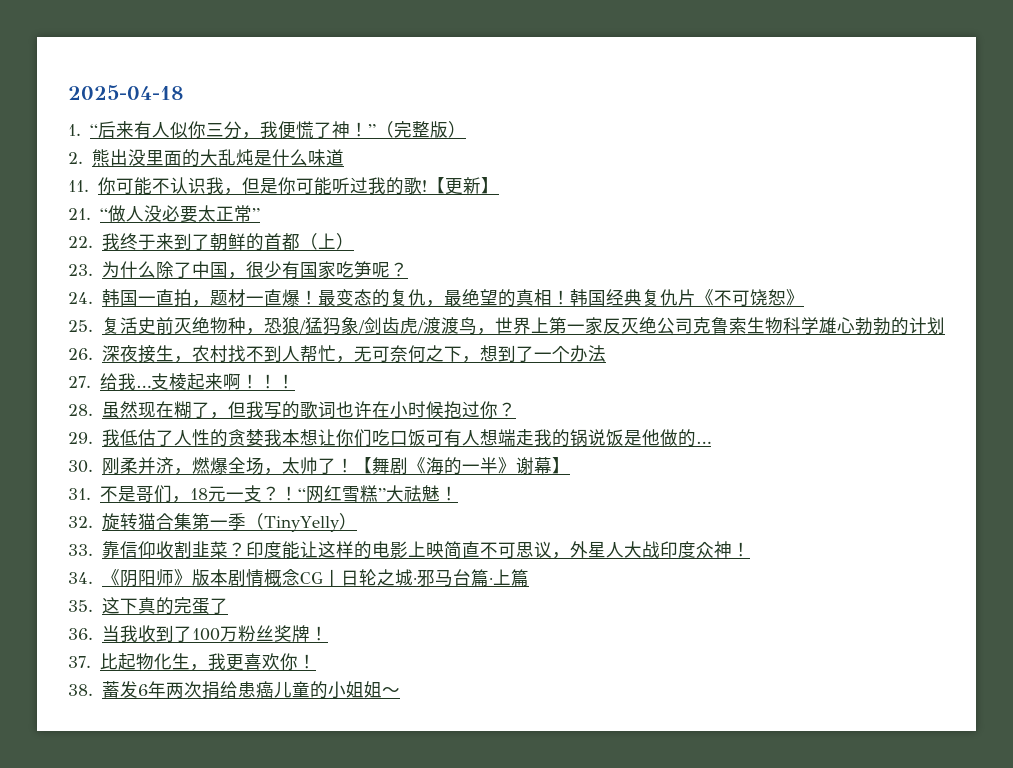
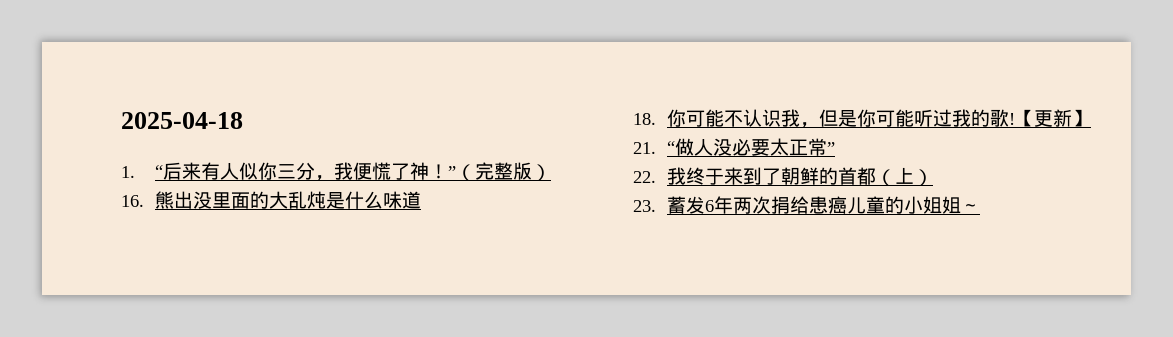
[68,152,83,164] 2. -> [121,195,144,207] 16.
[68,180,89,192] 11. -> [633,113,656,125] 18.
[101,261,408,279] [68,289,804,307] [68,317,945,335] [68,345,606,363] [68,373,295,390] [68,401,516,419] [68,429,711,447] [68,457,570,475] [68,485,458,503] [68,513,357,532] [68,541,750,559] [68,569,529,587] [68,597,228,615] [68,625,328,643] [68,653,316,671] [68,684,93,696] 为什么除了中国，很少有国家吃笋呢？ // 24.韩国一直拍，题材一直爆！最变态的复仇，最绝望的真相！韩国经典复仇片《不可饶恕》 // 25.复活史前灭绝物种，恐狼/猛犸象/剑齿虎/渡渡鸟，世界上第一家反灭绝公司克鲁索生物科学雄心勃勃的计划 // 26.深夜接生，农村找不到人帮忙，无可奈何之下，想到了一个办法 // 27.给我…支棱起来啊！！！ // 28.虽然现在糊了，但我写的歌词也许在小时候抱过你？ // 29.我低估了人性的贪婪我本想让你们吃口饭可有人想端走我的锅说饭是他做的… // 30.刚柔并济，燃爆全场，太帅了！【舞剧《海的一半》谢幕】 // 31.不是哥们，18元一支？！“网红雪糕”大祛魅！ // 32.旋转猫合集第一季（TinyYelly） // 33.靠信仰收割韭菜？印度能让这样的电影上映简直不可思议，外星人大战印度众神！ // 34.《阴阳师》版本剧情概念CG丨日轮之城·邪马台篇·上篇 // 35.这下真的完蛋了 // 36.当我收到了100万粉丝奖牌！ // 37.比起物化生，我更喜欢你！ // 38. -> (656, 206) none

